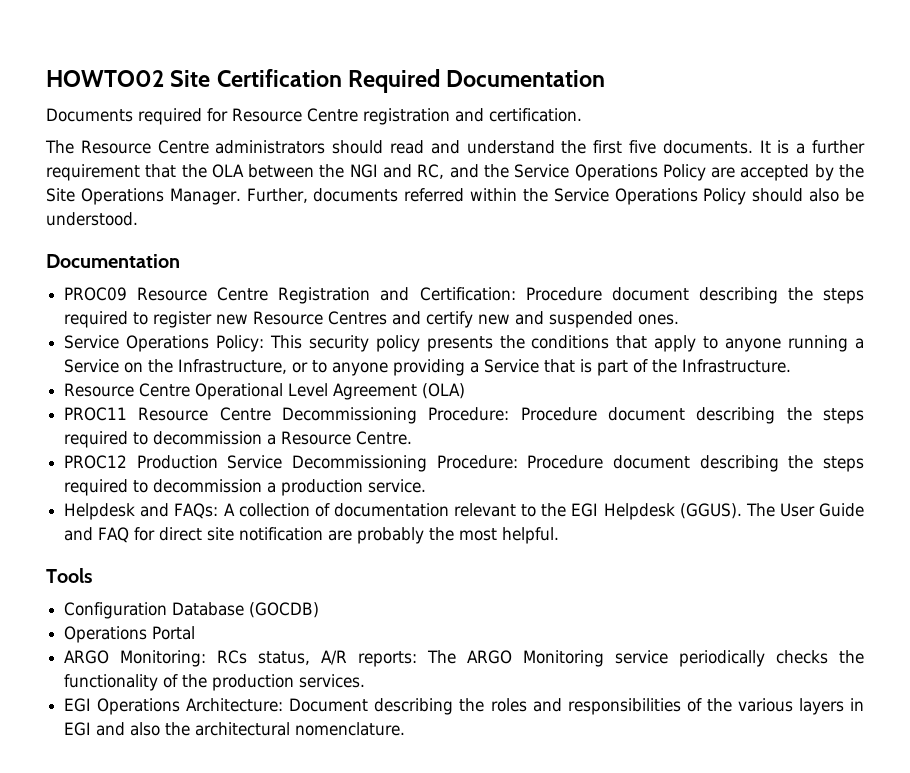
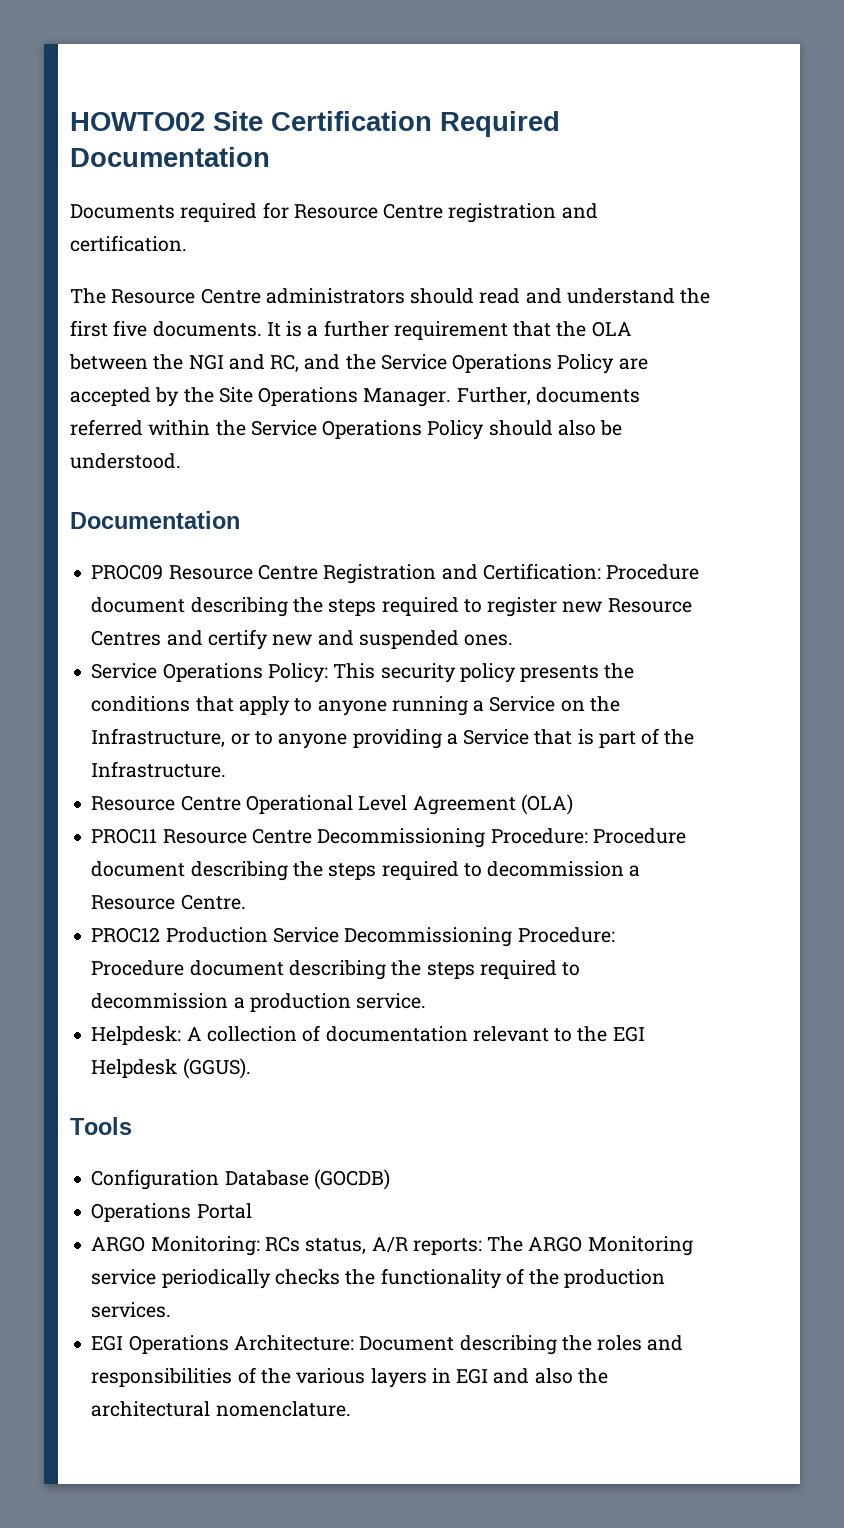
[64,503,219,520] Helpdesk and FAQs: -> [91,1026,182,1045] Helpdesk:
[745,503,864,517] [64,527,560,544] The User Guide and FAQ for direct site notification are probably the most helpful. -> (251, 1068) none

